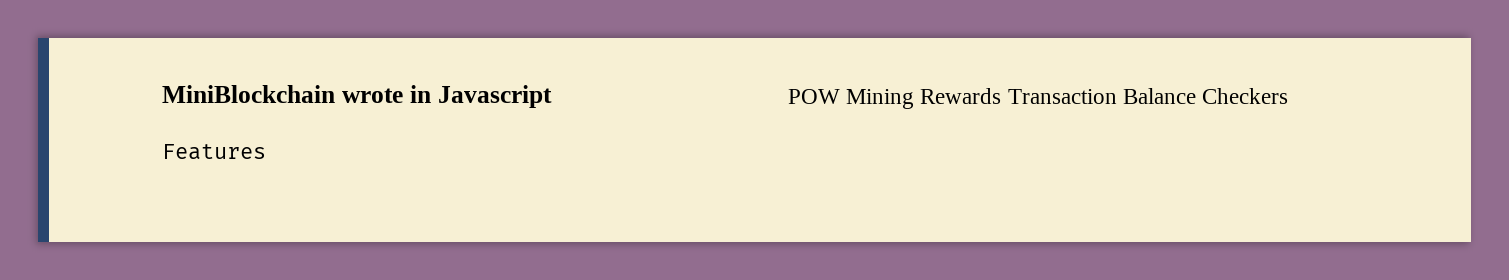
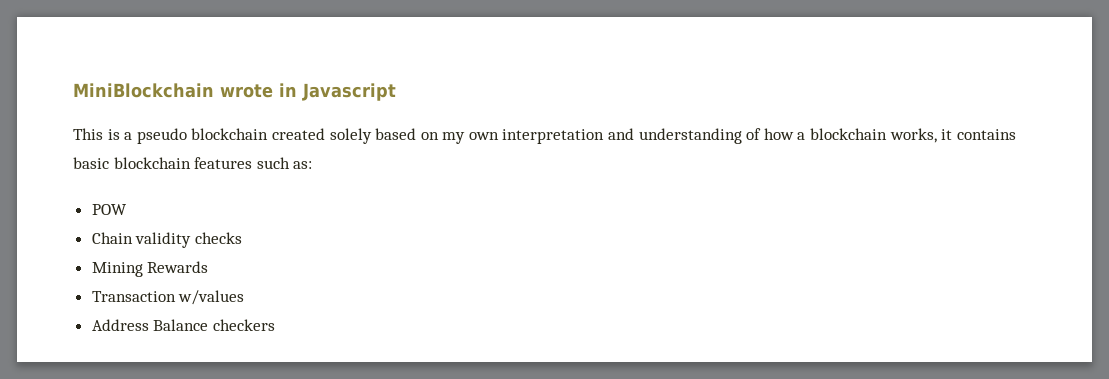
[162,144,266,160] [788,88,1289,109] Features // POW Mining Rewards Transaction Balance Checkers -> [73,128,1016,144] [73,157,313,169] [91,204,127,215] [91,232,242,248] [91,261,209,277] [91,290,245,305] [91,319,275,331] This is a pseudo blockchain created solely based on my own interpretation and understanding of how a blockchain works, it contains basic blockchain features such as: // POW // Chain validity checks // Mining Rewards // Transaction w/values // Address Balance checkers

